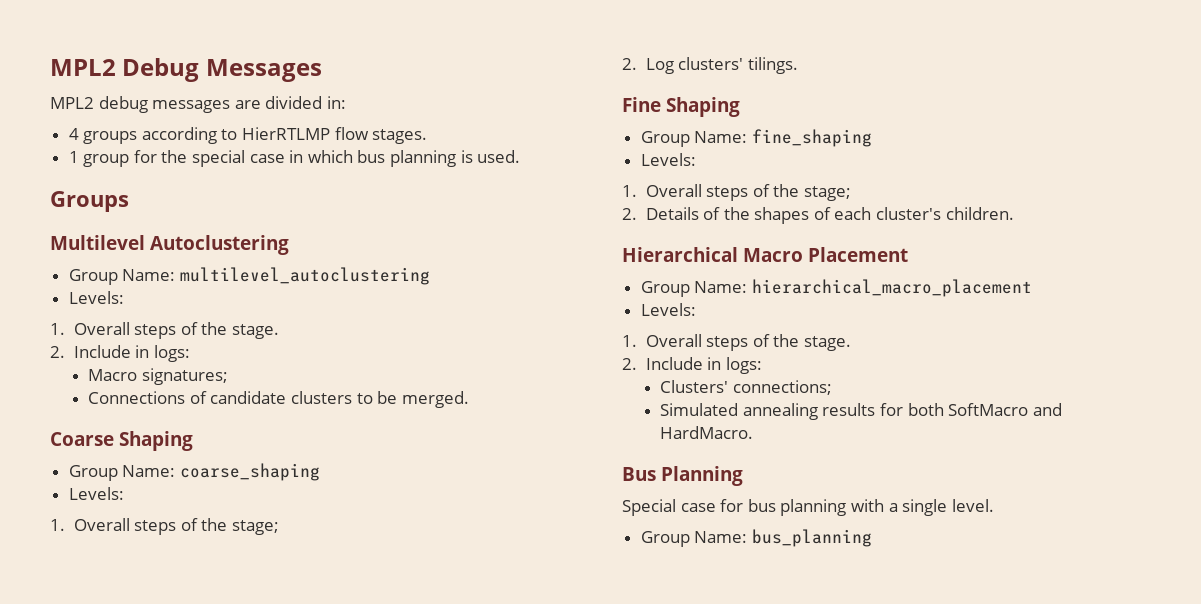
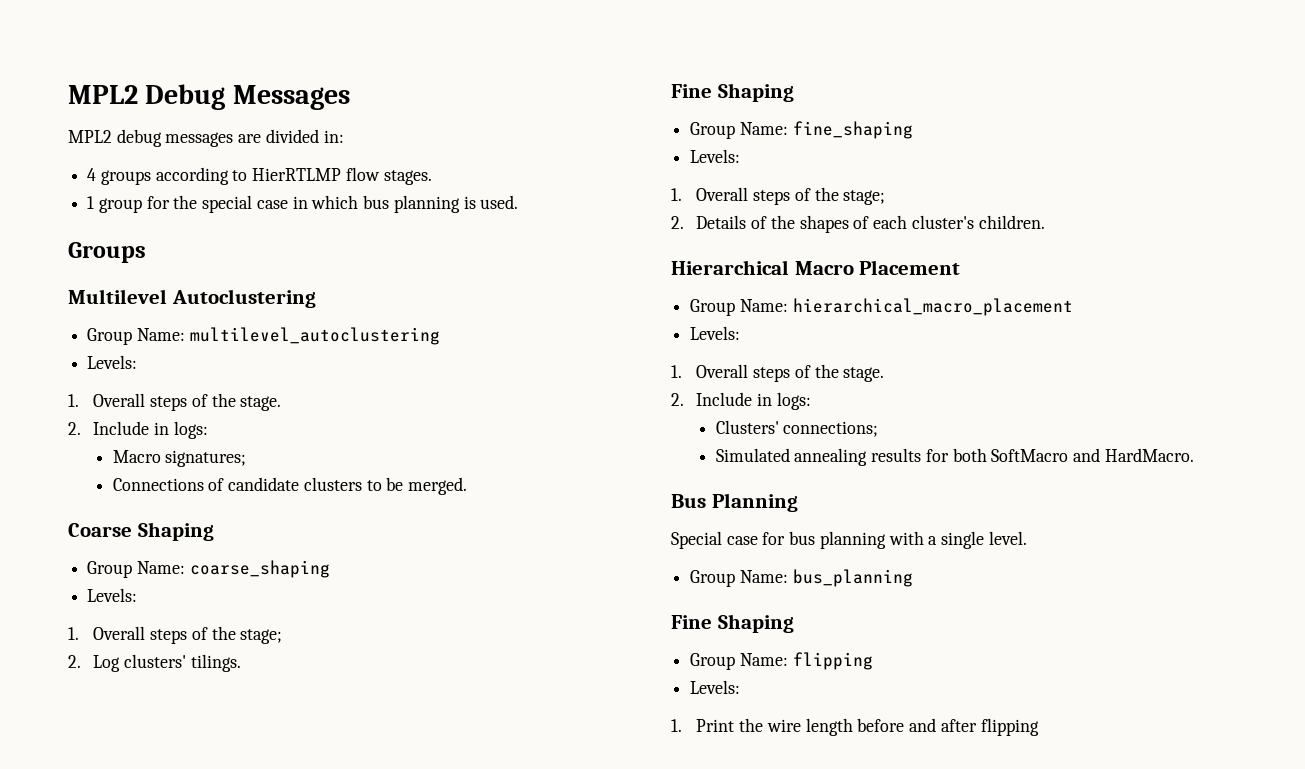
(872, 538) none -> [671,614,794,633] [690,652,873,670] [690,680,741,694] [671,718,1039,736] // Fine Shaping // Group Name: flipping // Levels: // 1. Print the wire length before and after flipping

